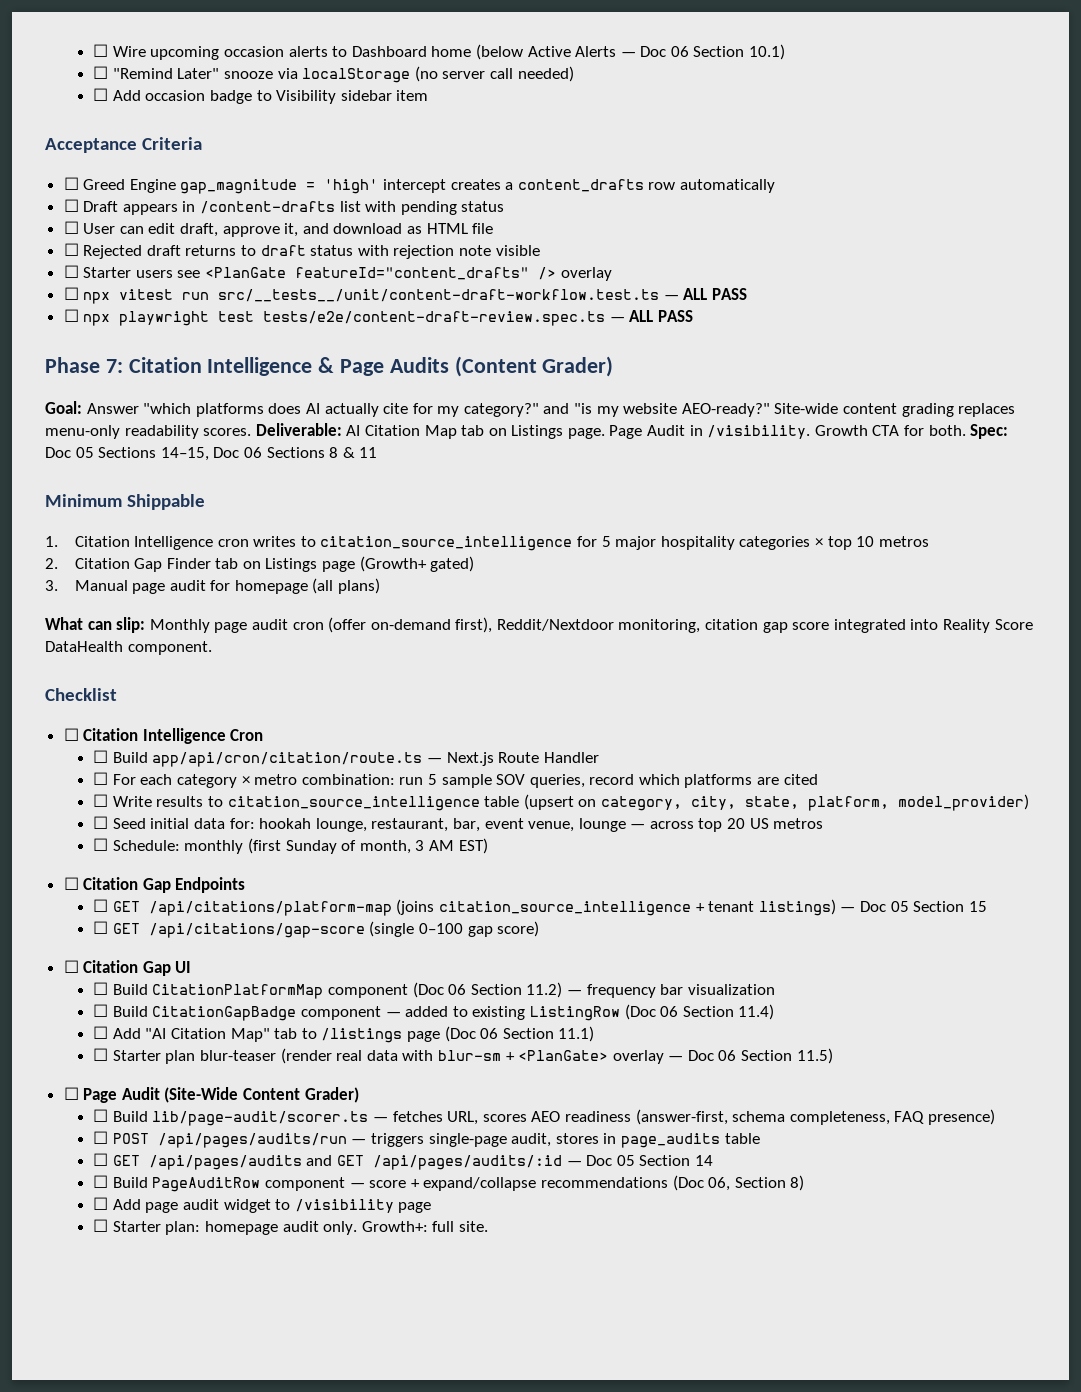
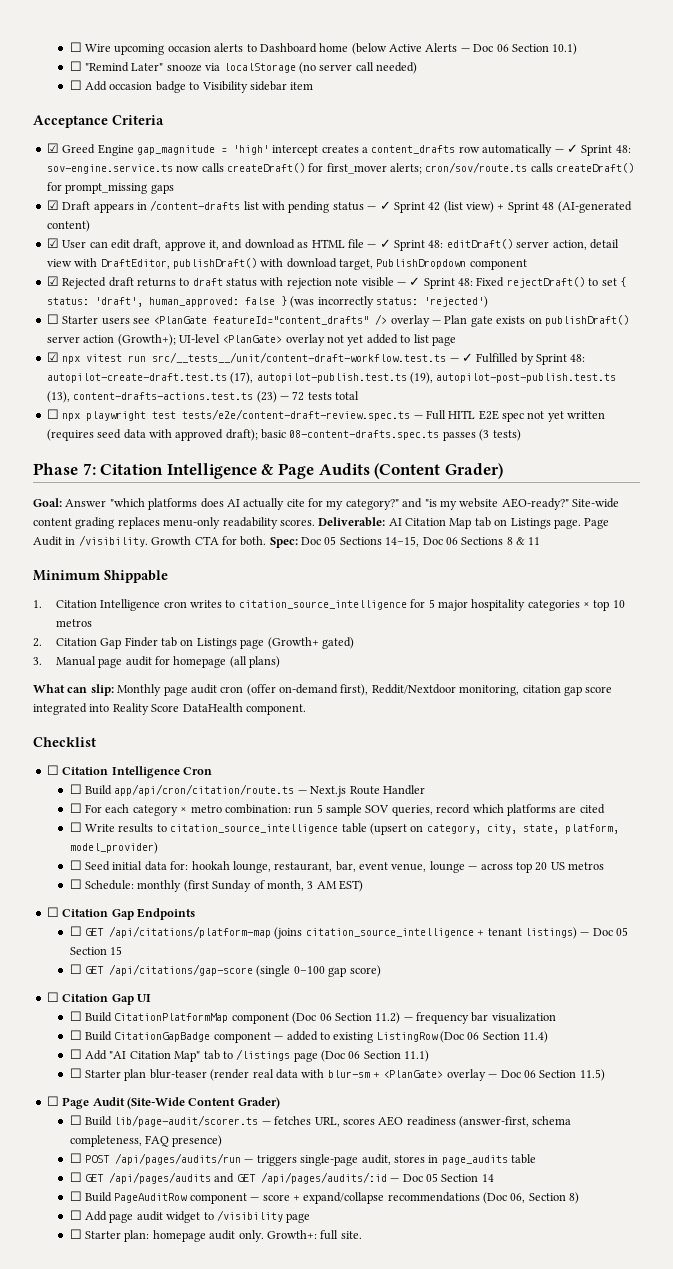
[63,177,79,190] ☐ -> [46,143,59,153] ☑
[63,199,79,212] // ☐ -> [554,144,631,156] [46,162,635,174] [46,182,174,194] [46,200,59,210] — ✓ Sprint 48: sov-engine.service.ts now calls createDraft() for first_mover alerts; cron/sov/route.ts calls createDraft() for prompt_missing gaps // ☑
[63,221,79,234] // ☐ -> [367,201,632,213] [46,220,90,232] [46,238,59,248] — ✓ Sprint 42 (list view) + Sprint 48 (AI-generated content) // ☑
[63,243,79,256] // ☐ -> [367,239,619,251] [46,258,527,270] [46,276,59,286] — ✓ Sprint 48: editDraft() server action, detail view with DraftEditor, publishDraft() with download target, PublishDropdown component // ☑
(540, 250) none -> [396,277,626,289] [46,296,488,308] — ✓ Sprint 48: Fixed rejectDraft() to set { status: 'draft', human_approved: false } (was incorrectly status: 'rejected')
[63,287,79,300] // ☐ -> [432,315,629,327] [46,334,456,346] [46,352,59,362] — Plan gate exists on publishDraft() server action (Growth+); UI-level <PlanGate> overlay not yet added to list page // ☑
[683,288,748,300] ALL PASS -> [461,353,586,365] [46,372,617,384] [46,391,359,403] ✓ Fulfilled by Sprint 48: autopilot-create-draft.test.ts (17), autopilot-publish.test.ts (19), autopilot-post-publish.test.ts (13), content-drafts-actions.test.ts (23) — 72 tests total
[629,310,694,322] ALL PASS -> [425,410,606,422] [46,429,521,441] Full HITL E2E spec not yet written (requires seed data with approved draft); basic 08-content-drafts.spec.ts passes (3 tests)

